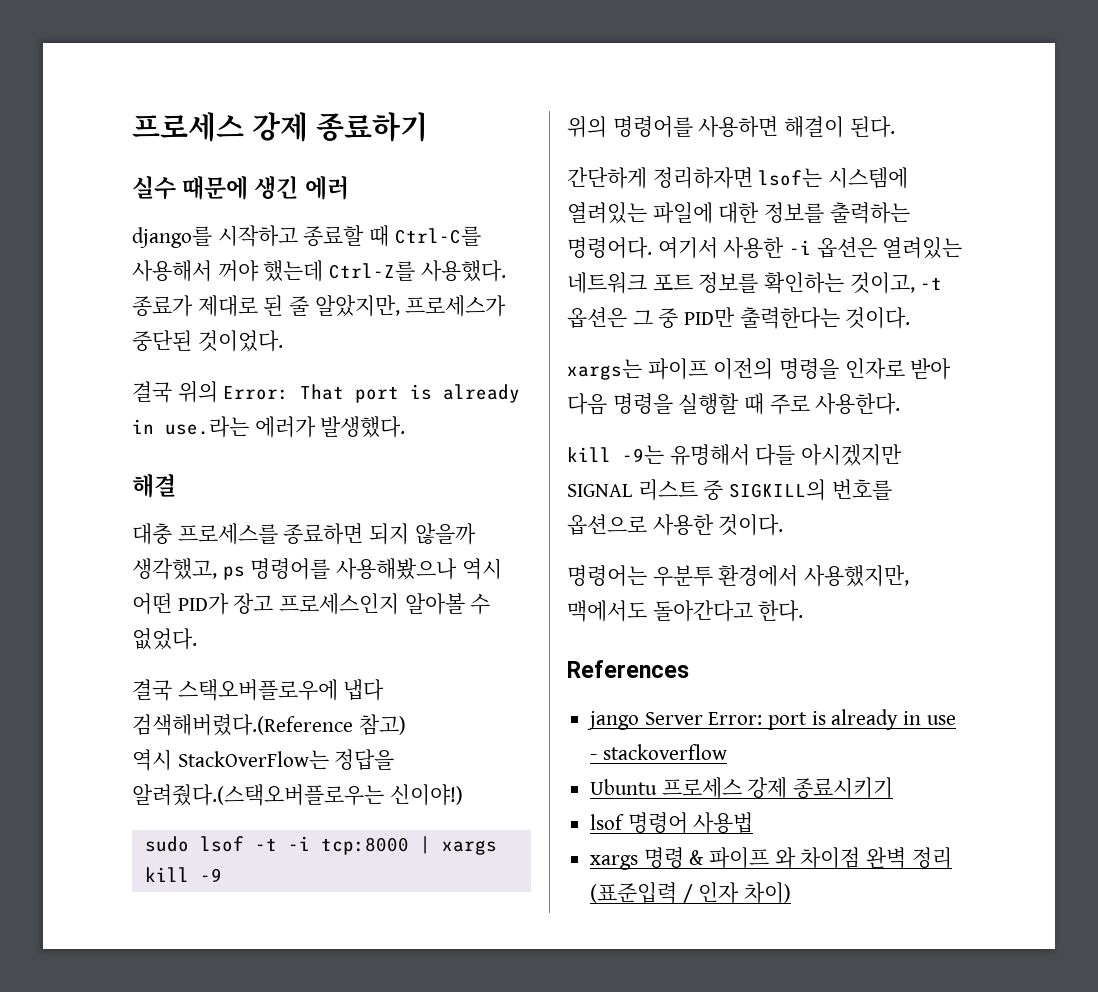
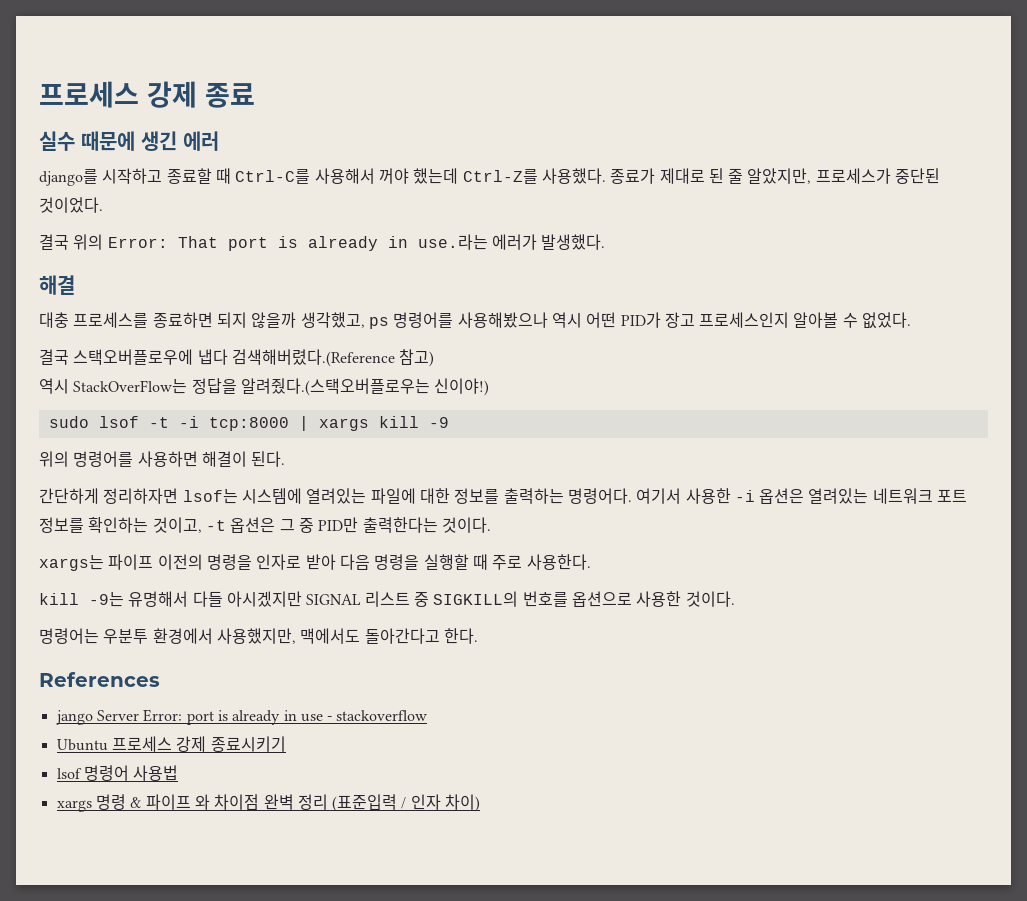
[132,112,428,142] 프로세스 강제 종료하기 -> [39,81,255,108] 프로세스 강제 종료

